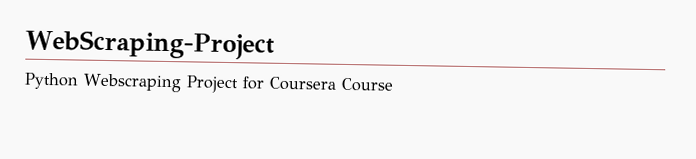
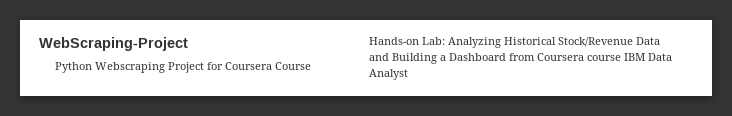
(394, 84) none -> [369,37,660,48] [369,53,672,64] [369,69,408,80] Hands-on Lab: Analyzing Historical Stock/Revenue Data and Building a Dashboard from Coursera course IBM Data Analyst

